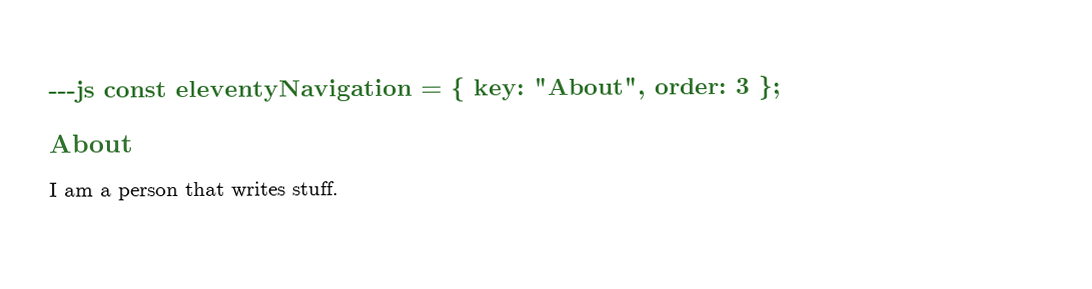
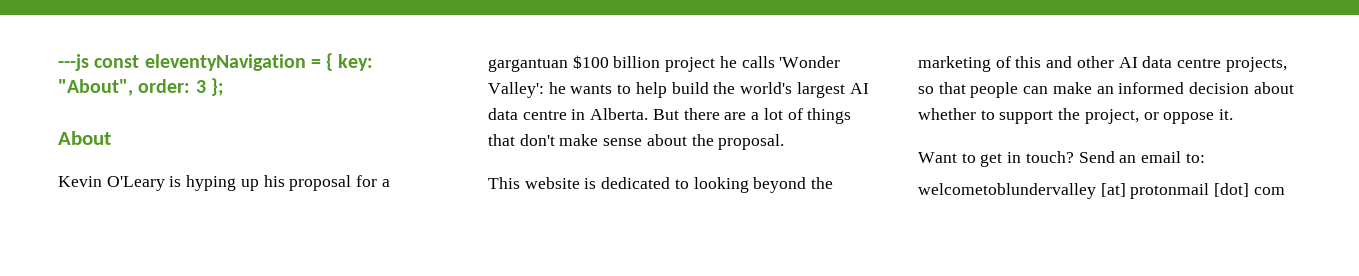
[49,181,339,201] I am a person that writes stuff. -> [58,175,390,191] [488,55,841,72] [488,82,869,98] [488,108,852,124] [488,134,785,150] [488,177,834,193] [918,56,1287,72] [918,82,1294,98] [918,108,1234,124] [918,151,1205,167] [918,183,1285,199] Kevin O'Leary is hyping up his proposal for a gargantuan $100 billion project he calls 'Wonder Valley': he wants to help build the world's largest AI data centre in Alberta. But there are a lot of things that don't make sense about the proposal. // This website is dedicated to looking beyond the marketing of this and other AI data centre projects, so that people can make an informed decision about whether to support the project, or oppose it. // Want to get in touch? Send an email to: // welcometoblundervalley [at] protonmail [dot] com

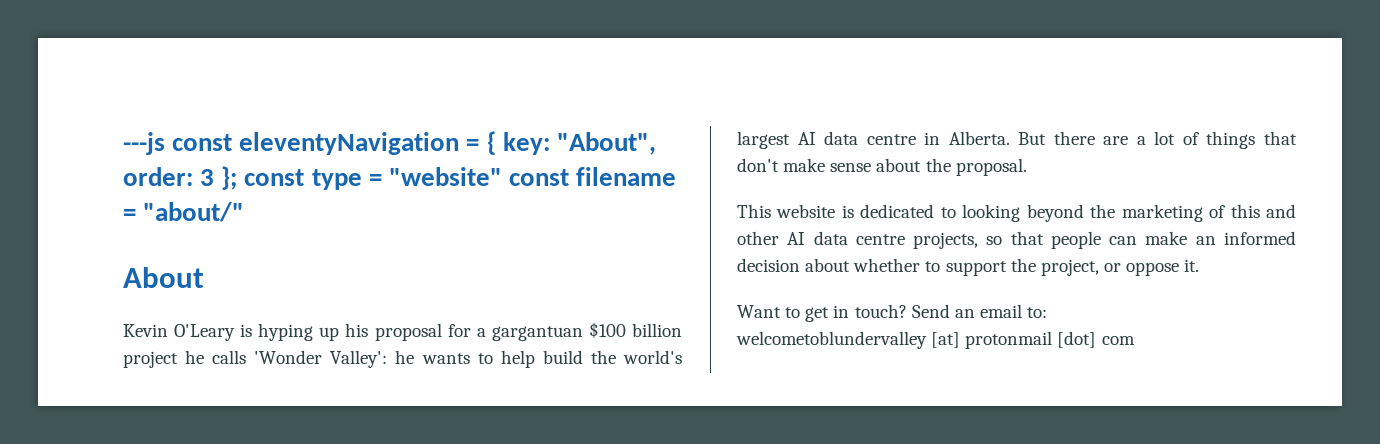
(224, 87) none -> [244,167,677,190] [123,202,245,222] const type = "website" const filename = "about/"

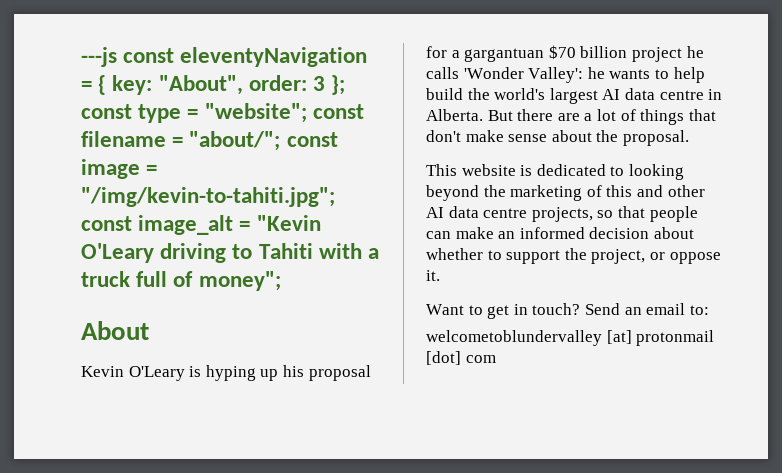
[388,167,502,186] "website" -> [204,103,307,123] "website";
[143,202,245,222] "about/" -> [189,131,338,151] [81,159,158,179] [81,187,335,207] [81,215,321,235] [81,243,380,263] [81,271,281,291] "about/"; const image = "/img/kevin-to-tahiti.jpg"; const image_alt = "Kevin O'Leary driving to Tahiti with a truck full of money";
[588,322,626,338] $100 -> [548,45,576,59] $70

